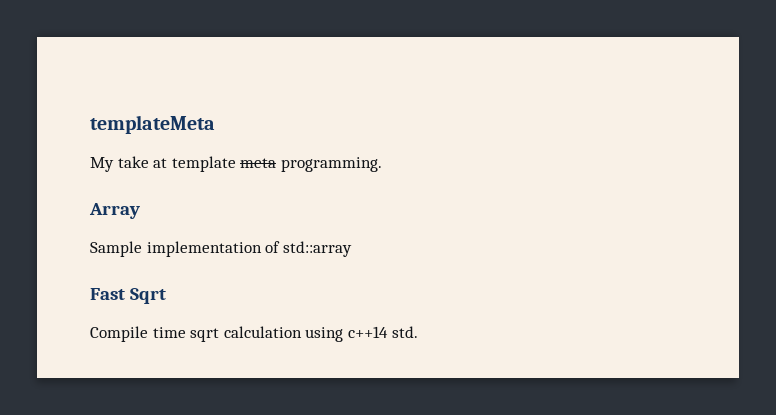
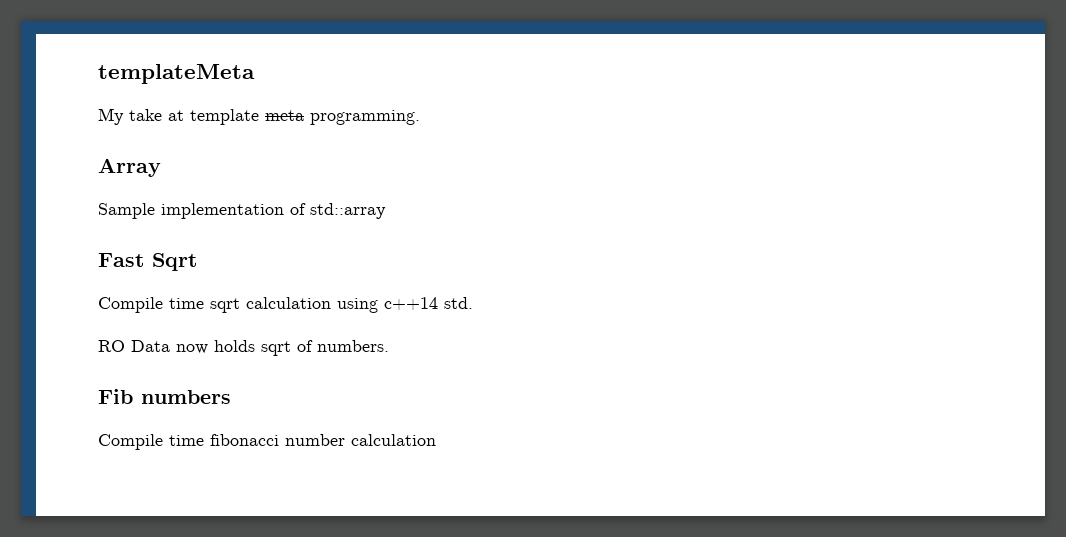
(418, 332) none -> [98,340,389,356] [98,389,231,404] [98,434,436,450] // RO Data now holds sqrt of numbers. // Fib numbers // Compile time fibonacci number calculation

